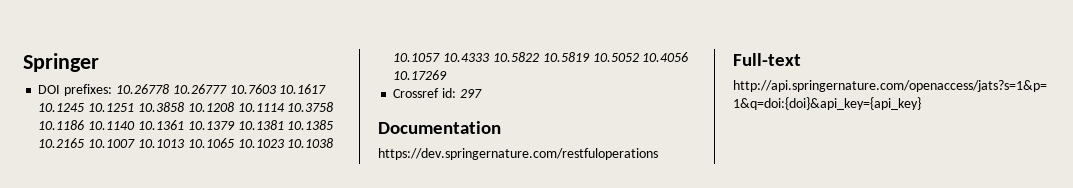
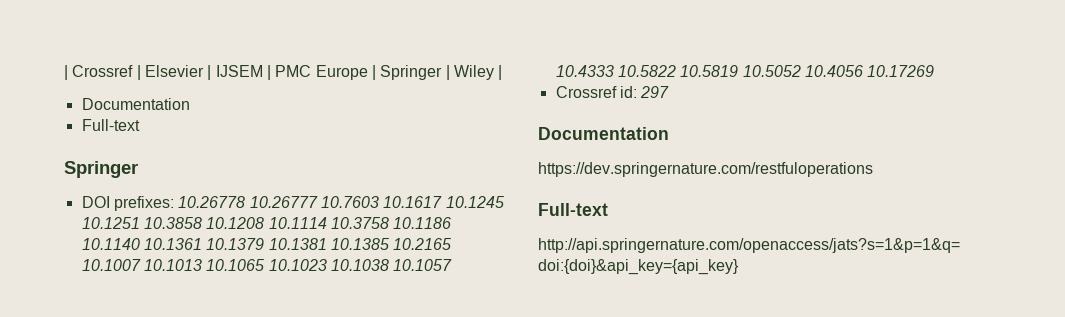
(23, 62) none -> [64,65,503,80] [81,98,190,110] [81,119,140,131] | Crossref | Elsevier | IJSEM | PMC Europe | Springer | Wiley | // Documentation // Full-text //

